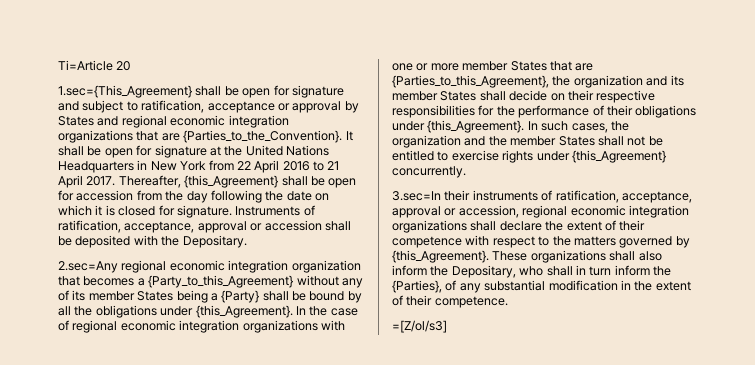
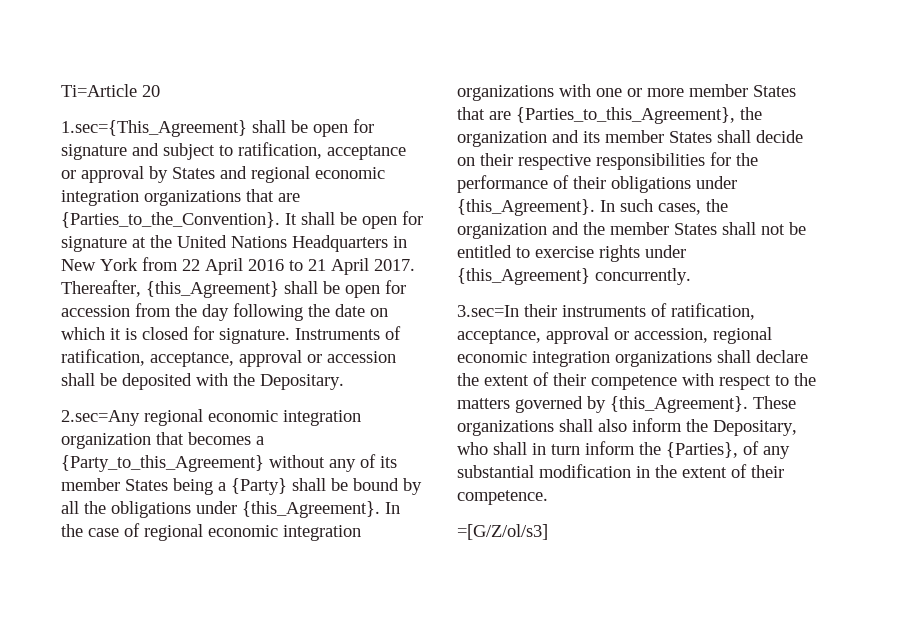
[392,320,447,333] =[Z/ol/s3] -> [457,524,548,540] =[G/Z/ol/s3]

